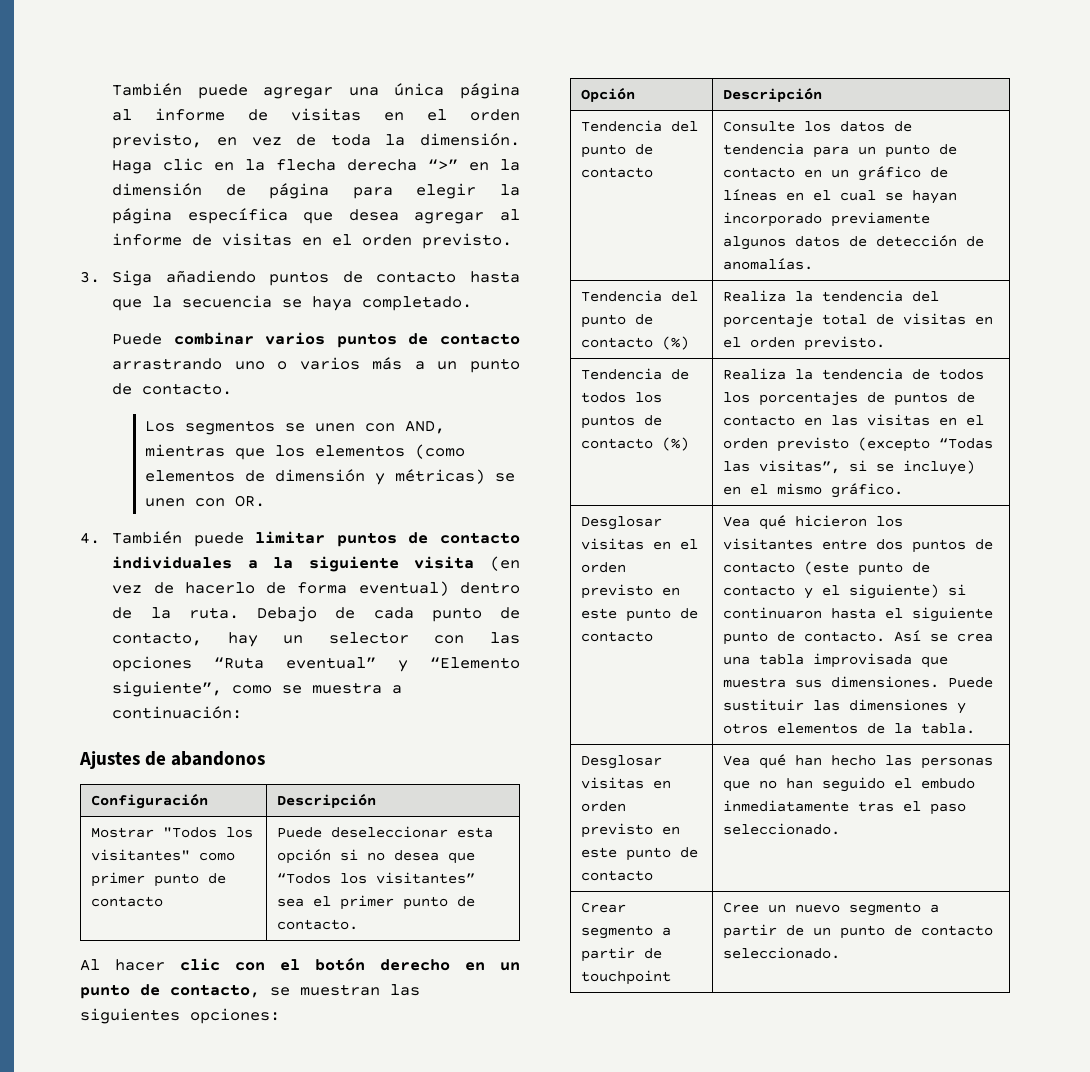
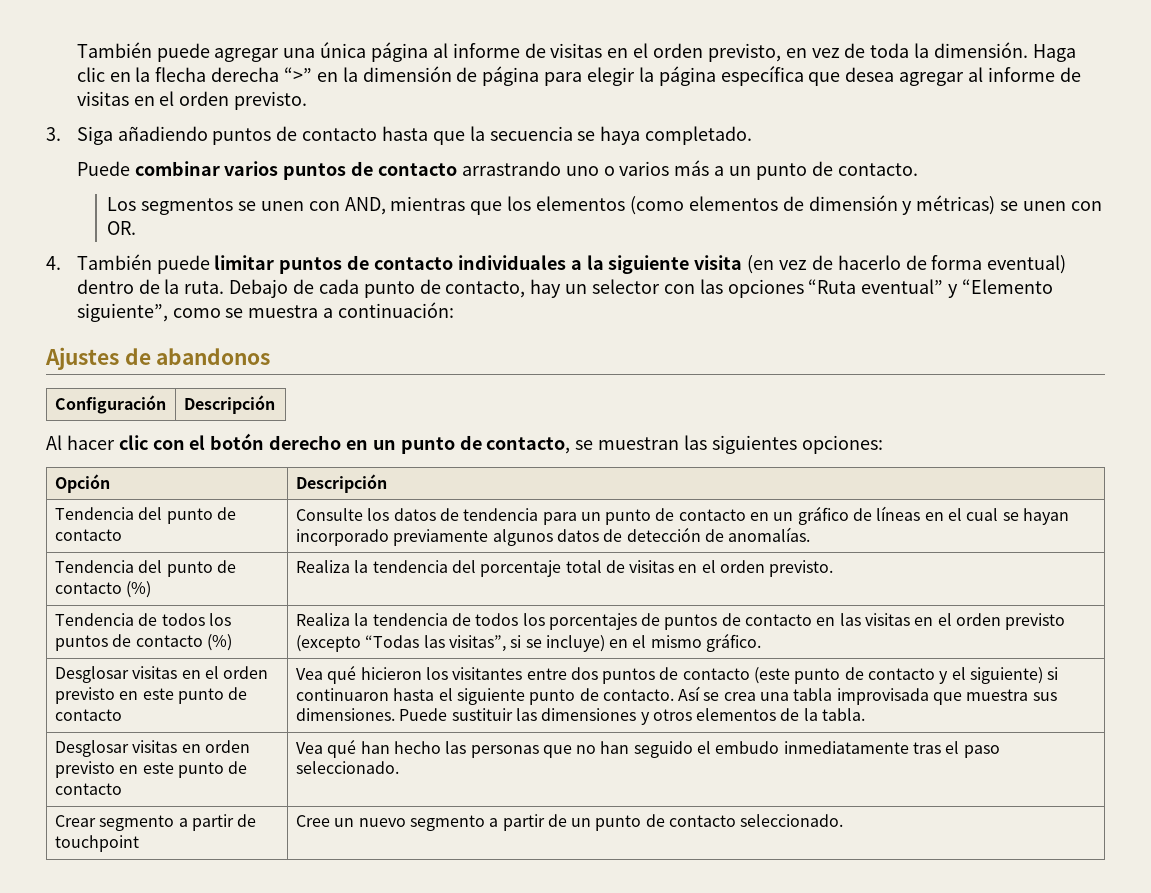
[90,827,253,838] [90,849,235,861] [90,872,226,887] [90,896,163,907] [276,826,493,838] [276,849,475,864] [276,872,475,884] [276,895,475,910] [276,919,358,930] // Mostrar "Todos los visitantes" como primer punto de contacto | Puede deseleccionar esta opción si no desea que “Todos los visitantes” sea el primer punto de contacto. -> (275, 404) none

